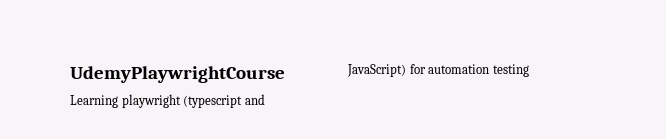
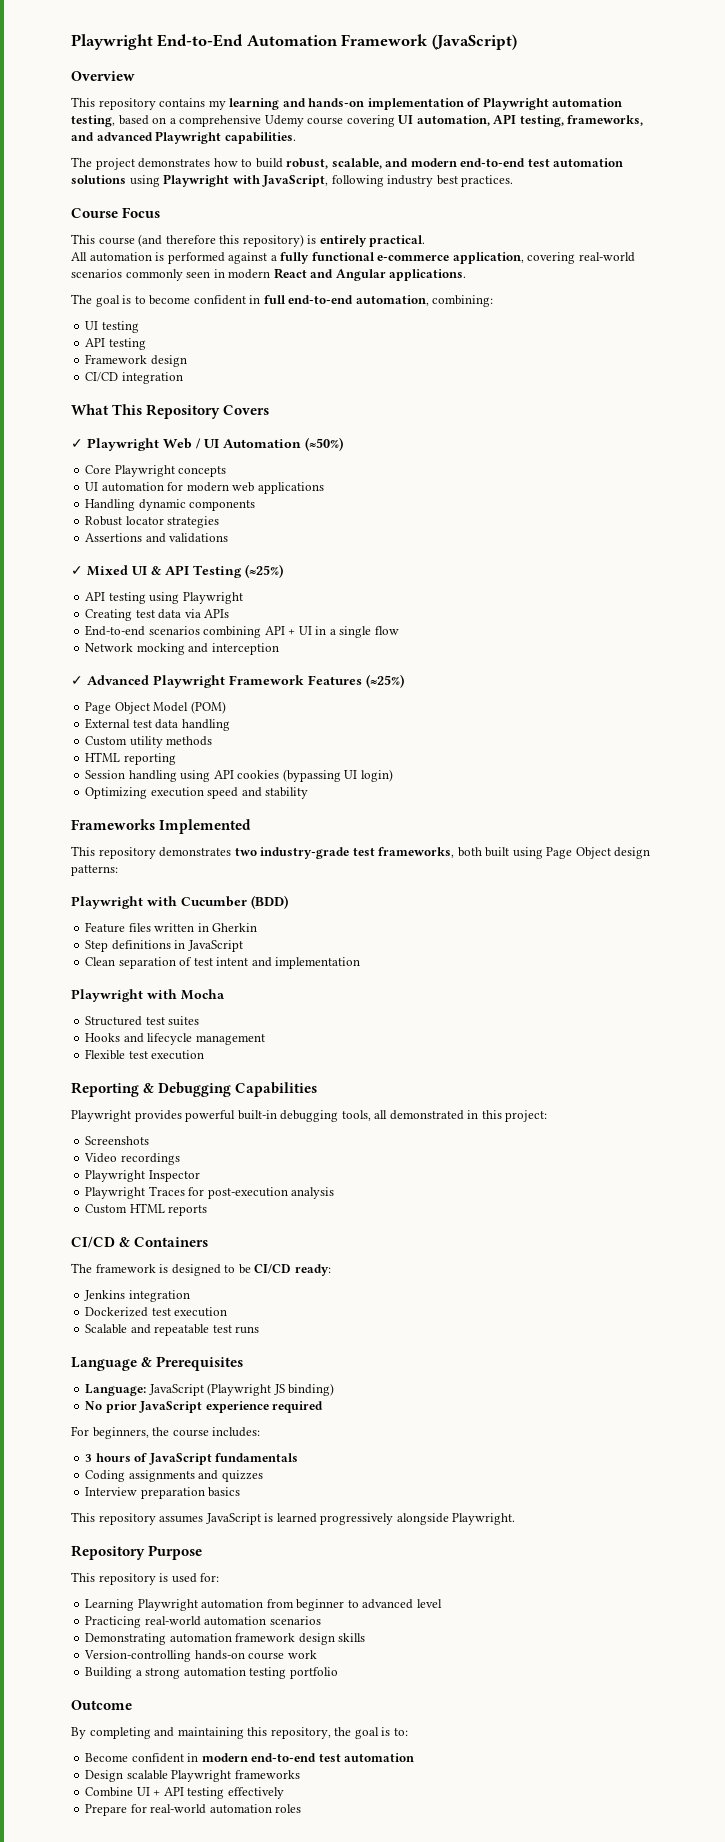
[70,66,285,83] [70,94,265,108] [347,64,529,77] UdemyPlaywrightCourse // Learning playwright (typescript and JavaScript) for automation testing -> [71,34,517,50] [71,71,135,81] [71,97,623,110] [71,114,644,127] [71,131,296,144] [71,157,624,170] [71,174,514,187] [71,207,161,218] [71,234,426,247] [71,252,635,264] [71,268,467,281] [71,294,494,307] [85,321,139,333] [85,338,146,350] [85,354,187,367] [85,372,183,384] [71,404,270,419] [71,437,343,451] [85,465,227,477] [85,482,324,494] [85,499,256,511] [85,516,220,528] [85,533,229,543] [71,564,283,578] [85,592,243,604] [85,609,230,621] [85,625,399,638] [85,643,279,655] [71,674,404,688] [85,701,226,714] [85,718,230,731] [85,736,213,748] [85,752,176,765] [85,769,393,782] [85,787,309,799] [71,819,252,834] [71,846,651,859] [71,865,118,876] [71,895,288,909] [85,922,258,933] [85,940,243,952] [85,957,361,969] [71,989,225,1002] [85,1016,200,1026] [85,1033,265,1045] [85,1049,205,1060] [71,1082,318,1097] [71,1110,548,1122] [85,1136,150,1145] [84,1153,180,1165] [85,1170,200,1182] [85,1186,335,1199] [85,1203,208,1216] [71,1236,209,1248] [71,1263,331,1276] [84,1290,190,1302] [85,1307,228,1317] [85,1324,260,1336] [71,1356,244,1371] [85,1383,335,1396] [85,1401,324,1413] [71,1426,261,1439] [85,1453,299,1465] [85,1470,263,1482] [85,1487,241,1499] [71,1512,516,1525] [71,1545,203,1560] [71,1572,220,1585] [85,1599,442,1611] [85,1616,321,1628] [85,1633,366,1645] [84,1650,317,1662] [85,1667,338,1679] [71,1700,132,1710] [71,1727,408,1739] [85,1753,415,1763] [85,1770,300,1782] [85,1787,284,1799] [85,1804,302,1816] Playwright End-to-End Automation Framework (JavaScript) // Overview // This repository contains my learning and hands-on implementation of Playwright automation testing, based on a comprehensive Udemy course covering UI automation, API testing, frameworks, and advanced Playwright capabilities. // The project demonstrates how to build robust, scalable, and modern end-to-end test automation solutions using Playwright with JavaScript, following industry best practices. // Course Focus // This course (and therefore this repository) is entirely practical. // All automation is performed against a fully functional e-commerce application, covering real-world scenarios commonly seen in modern React and Angular applications. // The goal is to become confident in full end-to-end automation, combining: // UI testing // API testing // Framework design // CI/CD integration // What This Repository Covers // ✓ Playwright Web / UI Automation (≈50%) // Core Playwright concepts // UI automation for modern web applications // Handling dynamic components // Robust locator strategies // Assertions and validations // ✓ Mixed UI & API Testing (≈25%) // API testing using Playwright // Creating test data via APIs // End-to-end scenarios combining API + UI in a single flow // Network mocking and interception // ✓ Advanced Playwright Framework Features (≈25%) // Page Object Model (POM) // External test data handling // Custom utility methods // HTML reporting // Session handling using API cookies (bypassing UI login) // Optimizing execution speed and stability // Frameworks Implemented // This repository demonstrates two industry-grade test frameworks, both built using Page Object design patterns: // Playwright with Cucumber (BDD) // Feature files written in Gherkin // Step definitions in JavaScript // Clean separation of test intent and implementation // Playwright with Mocha // Structured test suites // Hooks and lifecycle management // Flexible test execution // Reporting & Debugging Capabilities // Playwright provides powerful built-in debugging tools, all demonstrated in this project: // Screenshots // Video recordings // Playwright Inspector // Playwright Traces for post-execution analysis // Custom HTML reports // CI/CD & Containers // The framework is designed to be CI/CD ready: // Jenkins integration // Dockerized test execution // Scalable and repeatable test runs // Language & Prerequisites // Language: JavaScript (Playwright JS binding) // No prior JavaScript experience required // For beginners, the course includes: // 3 hours of JavaScript fundamentals // Coding assignments and quizzes // Interview preparation basics // This repository assumes JavaScript is learned progressively alongside Playwright. // Repository Purpose // This repository is used for: // Learning Playwright automation from beginner to advanced level // Practicing real-world automation scenarios // Demonstrating automation framework design skills // Version-controlling hands-on course work // Building a strong automation testing portfolio // Outcome // By completing and maintaining this repository, the goal is to: // Become confident in modern end-to-end test automation // Design scalable Playwright frameworks // Combine UI + API testing effectively // Prepare for real-world automation roles

